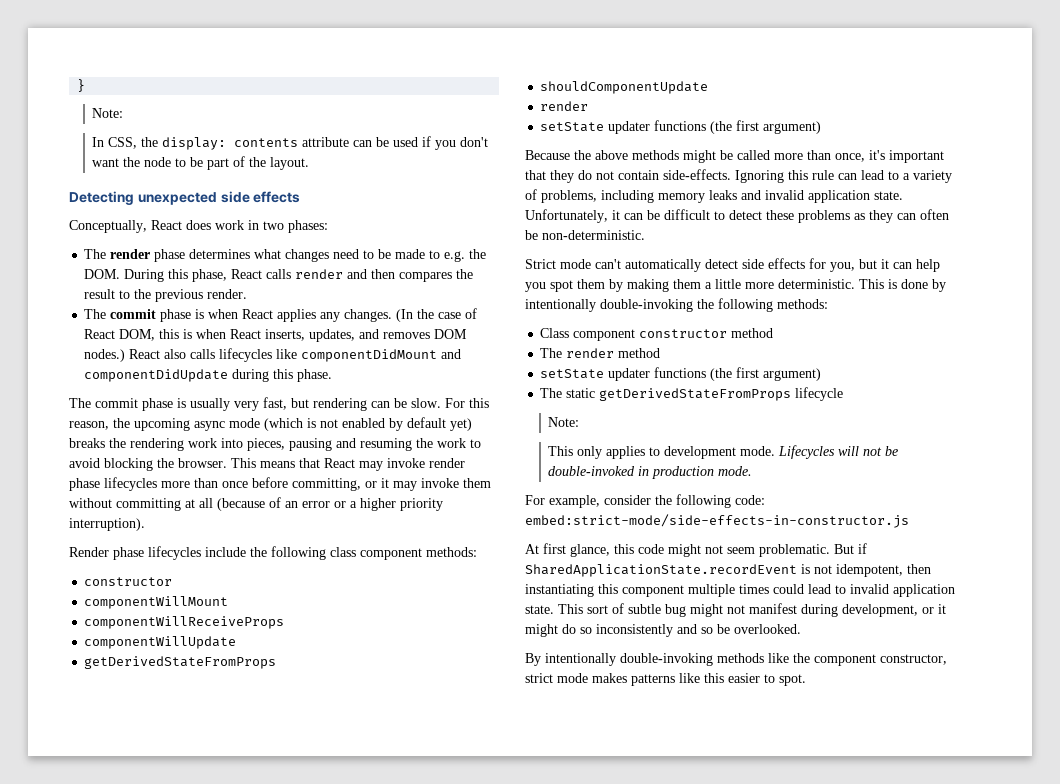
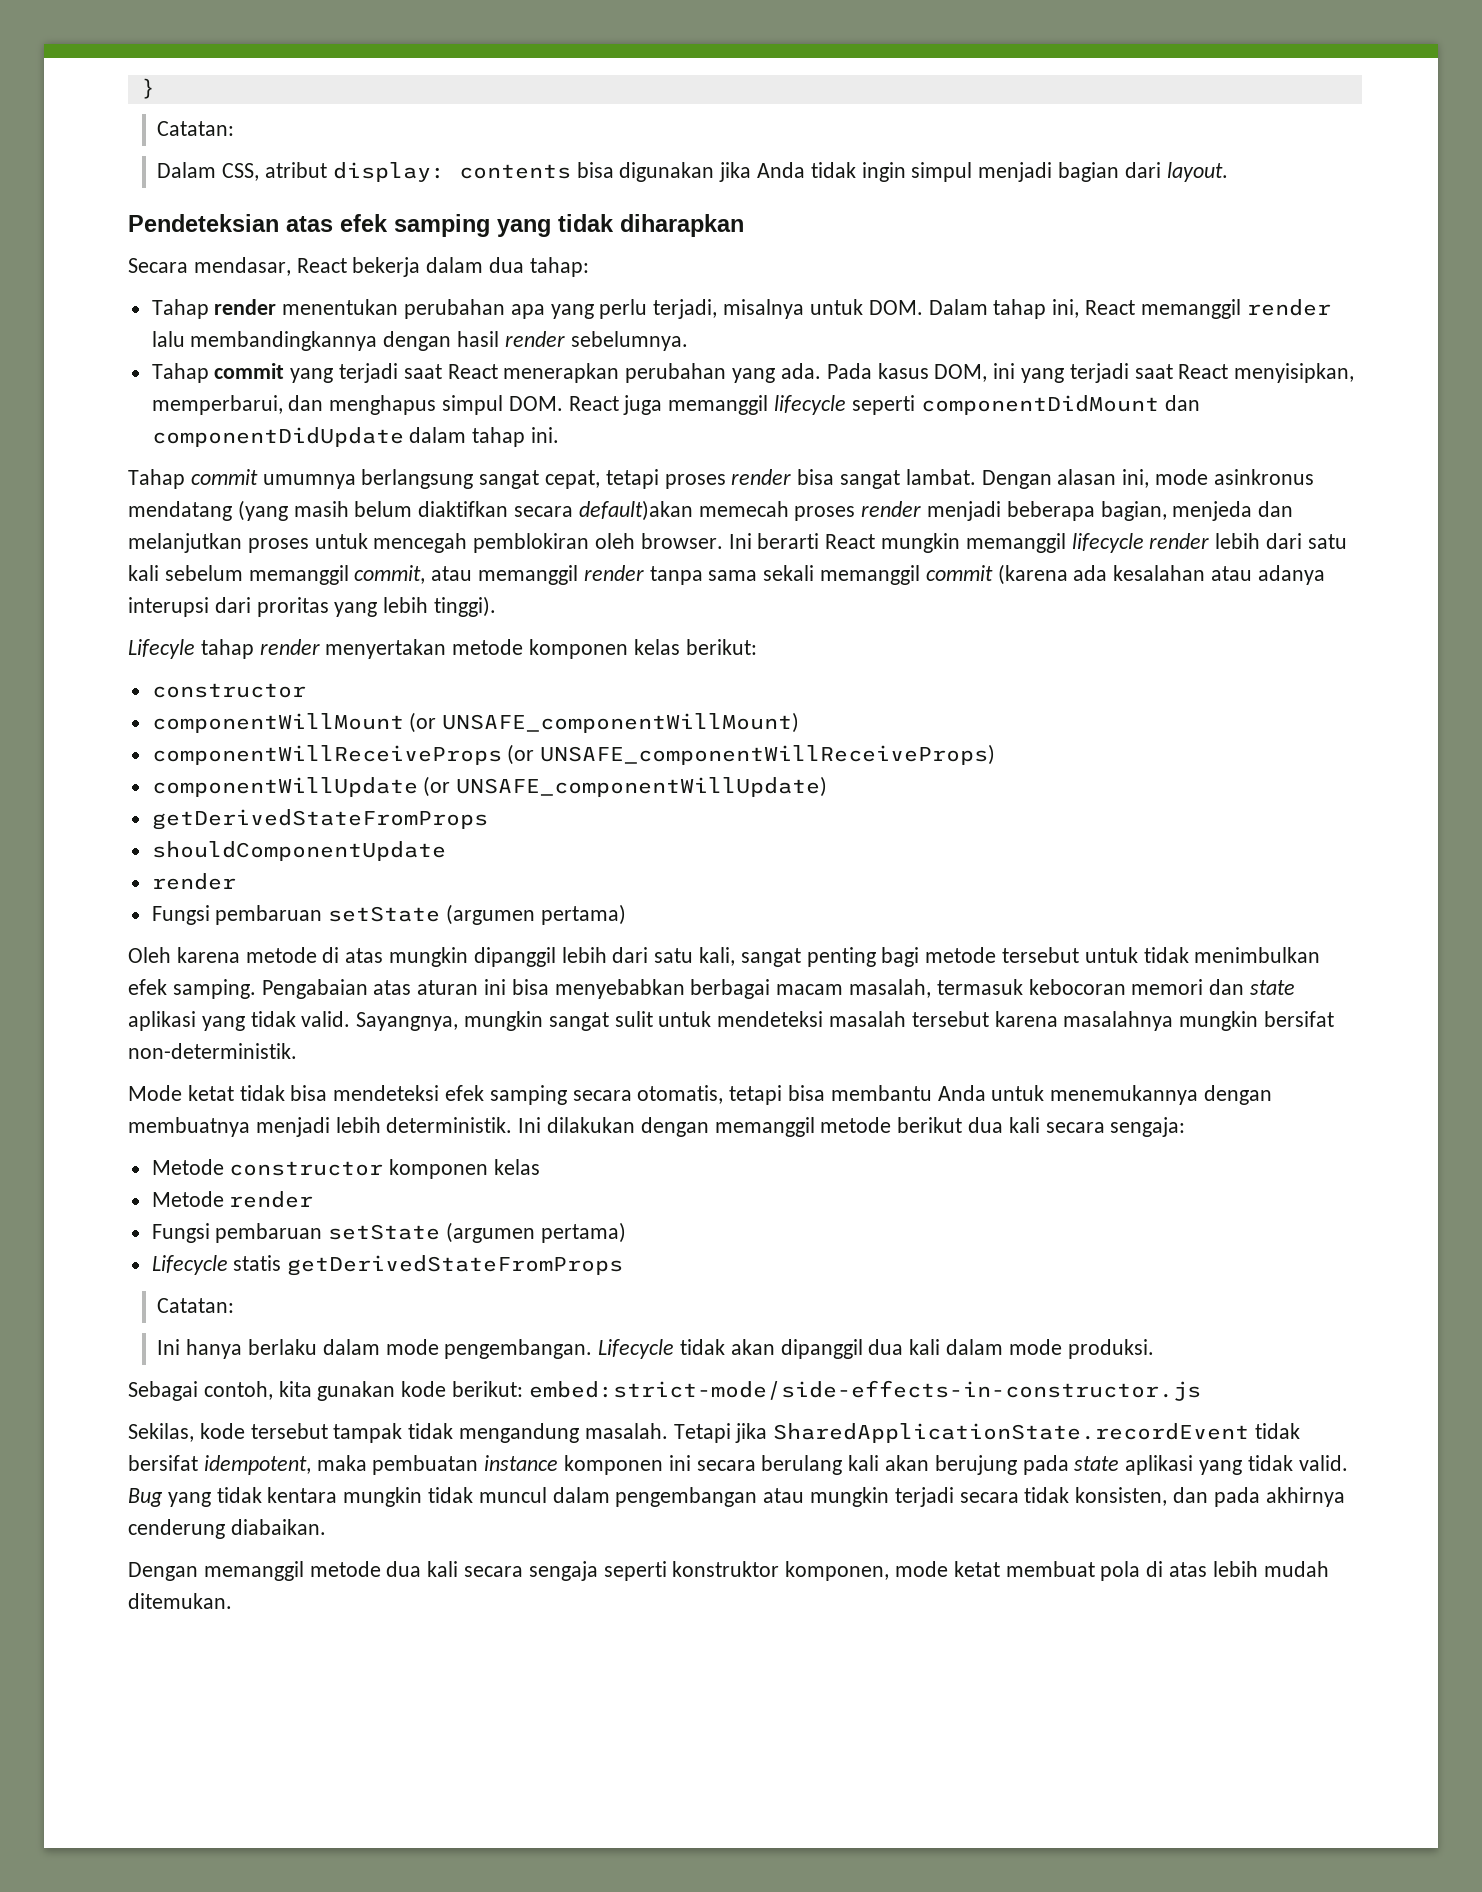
[92,108,124,118] [92,136,489,150] [92,156,310,170] [69,191,301,205] [69,220,328,233] [84,249,487,262] [84,269,474,282] [84,289,248,302] [84,308,478,322] [84,329,468,342] [84,348,462,362] [84,369,333,382] [69,397,489,411] [69,417,472,431] [69,438,481,451] [69,458,465,471] [69,477,491,491] [69,497,443,511] [69,518,145,531] [69,546,477,560] Note: // In CSS, the display: contents attribute can be used if you don't want the node to be part of the layout. // Detecting unexpected side effects // Conceptually, React does work in two phases: // The render phase determines what changes need to be made to e.g. the DOM. During this phase, React calls render and then compares the result to the previous render. // The commit phase is when React applies any changes. (In the case of React DOM, this is when React inserts, updates, and removes DOM nodes.) React also calls lifecycles like componentDidMount and componentDidUpdate during this phase. // The commit phase is usually very fast, but rendering can be slow. For this reason, the upcoming async mode (which is not enabled by default yet) breaks the rendering work into pieces, pausing and resuming the work to avoid blocking the browser. This means that React may invoke render phase lifecycles more than once before committing, or it may invoke them without committing at all (because of an error or a higher priority interruption). // Render phase lifecycles include the following class component methods: -> [157,121,235,136] [157,162,1228,182] [128,214,744,237] [128,257,589,277] [151,299,1331,319] [151,331,688,351] [151,363,1355,383] [151,395,1200,415] [151,427,560,447] [128,469,1314,489] [128,500,1294,521] [128,533,1347,553] [128,564,1325,585] [128,596,497,617] [128,639,757,659] Catatan: // Dalam CSS, atribut display: contents bisa digunakan jika Anda tidak ingin simpul menjadi bagian dari layout. // Pendeteksian atas efek samping yang tidak diharapkan // Secara mendasar, React bekerja dalam dua tahap: // Tahap render menentukan perubahan apa yang perlu terjadi, misalnya untuk DOM. Dalam tahap ini, React memanggil render lalu membandingkannya dengan hasil render sebelumnya. // Tahap commit yang terjadi saat React menerapkan perubahan yang ada. Pada kasus DOM, ini yang terjadi saat React menyisipkan, memperbarui, dan menghapus simpul DOM. React juga memanggil lifecycle seperti componentDidMount dan componentDidUpdate dalam tahap ini. // Tahap commit umumnya berlangsung sangat cepat, tetapi proses render bisa sangat lambat. Dengan alasan ini, mode asinkronus mendatang (yang masih belum diaktifkan secara default)akan memecah proses render menjadi beberapa bagian, menjeda dan melanjutkan proses untuk mencegah pemblokiran oleh browser. Ini berarti React mungkin memanggil lifecycle render lebih dari satu kali sebelum memanggil commit, atau memanggil render tanpa sama sekali memanggil commit (karena ada kesalahan atau adanya interupsi dari proritas yang lebih tinggi). // Lifecyle tahap render menyertakan metode komponen kelas berikut:
(229, 602) none -> [409,712,800,733] (or UNSAFE_componentWillMount)
(285, 622) none -> [507,744,996,765] (or UNSAFE_componentWillReceiveProps)
(237, 642) none -> [423,776,828,797] (or UNSAFE_componentWillUpdate)
[540,120,822,134] [525,150,944,163] [525,169,952,183] [525,189,903,203] [525,209,949,223] [525,230,645,240] [525,258,940,272] [525,279,946,292] [525,298,828,312] [540,328,774,341] [540,348,661,358] [540,367,822,381] [540,387,844,401] [548,417,580,427] [548,445,899,459] [548,466,753,479] [525,494,765,508] [525,514,909,528] [525,543,867,557] [525,564,931,577] [525,584,955,597] [525,603,946,617] [525,624,801,637] [525,653,947,666] [525,673,806,686] setState updater functions (the first argument) // Because the above methods might be called more than once, it's important that they do not contain side-effects. Ignoring this rule can lead to a variety of problems, including memory leaks and invalid application state. Unfortunately, it can be difficult to detect these problems as they can often be non-deterministic. // Strict mode can't automatically detect side effects for you, but it can help you spot them by making them a little more deterministic. This is done by intentionally double-invoking the following methods: // Class component constructor method // The render method // setState updater functions (the first argument) // The static getDerivedStateFromProps lifecycle // Note: // This only applies to development mode. Lifecycles will not be double-invoked in production mode. // For example, consider the following code: embed:strict-mode/side-effects-in-constructor.js // At first glance, this code might not seem problematic. But if SharedApplicationState.recordEvent is not idempotent, then instantiating this component multiple times could lead to invalid application state. This sort of subtle bug might not manifest during development, or it might do so inconsistently and so be overlooked. // By intentionally double-invoking methods like the component constructor, strict mode makes patterns like this easier to spot. -> [151,904,626,925] [128,947,1321,967] [128,979,1296,999] [128,1011,1335,1031] [128,1043,297,1059] [128,1085,1273,1105] [128,1117,1186,1137] [151,1159,541,1179] [151,1191,314,1208] [151,1222,626,1243] [151,1255,624,1276] [157,1298,235,1313] [157,1339,1154,1359] [128,1380,1201,1401] [128,1423,1301,1443] [128,1455,1348,1475] [128,1487,1345,1507] [128,1519,326,1539] [128,1561,1329,1581] [128,1593,232,1609] Fungsi pembaruan setState (argumen pertama) // Oleh karena metode di atas mungkin dipanggil lebih dari satu kali, sangat penting bagi metode tersebut untuk tidak menimbulkan efek samping. Pengabaian atas aturan ini bisa menyebabkan berbagai macam masalah, termasuk kebocoran memori dan state aplikasi yang tidak valid. Sayangnya, mungkin sangat sulit untuk mendeteksi masalah tersebut karena masalahnya mungkin bersifat non-deterministik. // Mode ketat tidak bisa mendeteksi efek samping secara otomatis, tetapi bisa membantu Anda untuk menemukannya dengan membuatnya menjadi lebih deterministik. Ini dilakukan dengan memanggil metode berikut dua kali secara sengaja: // Metode constructor komponen kelas // Metode render // Fungsi pembaruan setState (argumen pertama) // Lifecycle statis getDerivedStateFromProps // Catatan: // Ini hanya berlaku dalam mode pengembangan. Lifecycle tidak akan dipanggil dua kali dalam mode produksi. // Sebagai contoh, kita gunakan kode berikut: embed:strict-mode/side-effects-in-constructor.js // Sekilas, kode tersebut tampak tidak mengandung masalah. Tetapi jika SharedApplicationState.recordEvent tidak bersifat idempotent, maka pembuatan instance komponen ini secara berulang kali akan berujung pada state aplikasi yang tidak valid. Bug yang tidak kentara mungkin tidak muncul dalam pengembangan atau mungkin terjadi secara tidak konsisten, dan pada akhirnya cenderung diabaikan. // Dengan memanggil metode dua kali secara sengaja seperti konstruktor komponen, mode ketat membuat pola di atas lebih mudah ditemukan.

